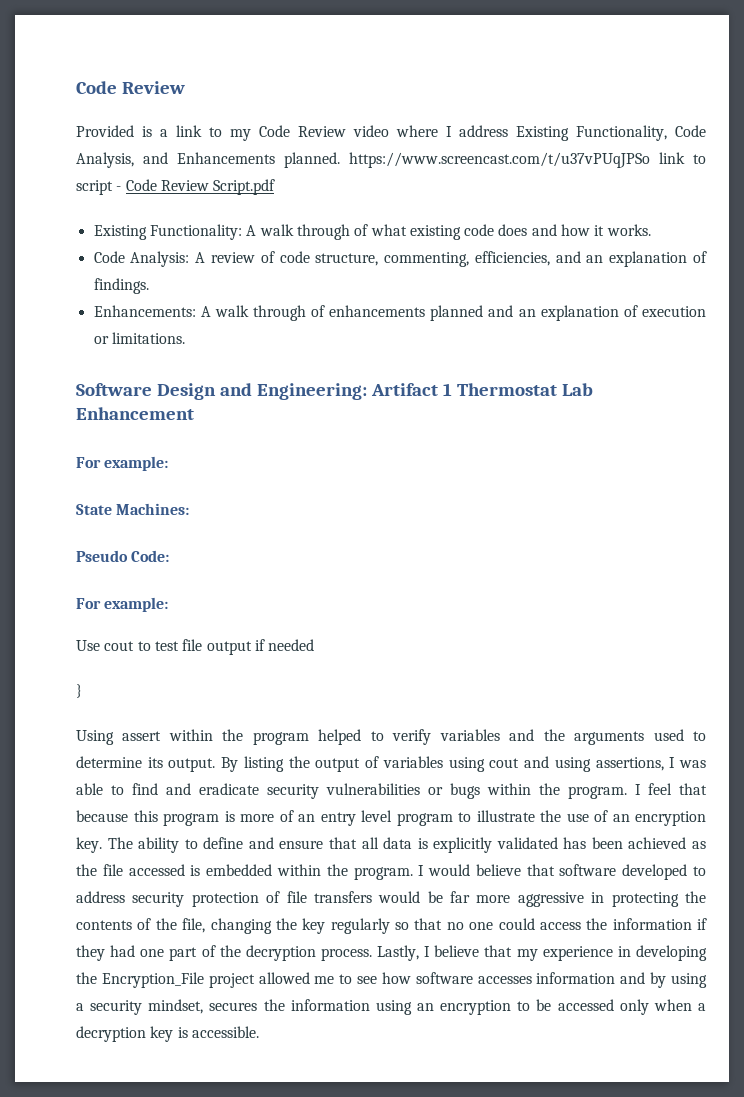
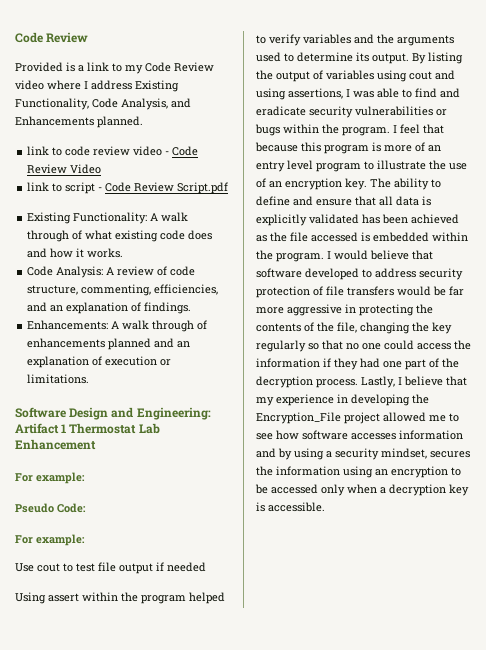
[349,152,650,168] https://www.screencast.com/t/u37vPUqJPSo -> [27,146,199,156] [27,164,102,174] // link to code review video - Code Review Video //
[76,503,190,515] // State Machines: -> (85, 478) none
[76,684,82,698] // } -> (206, 567) none

